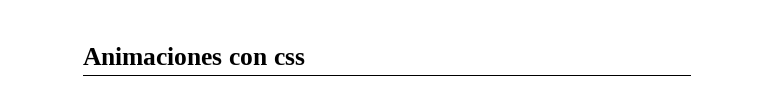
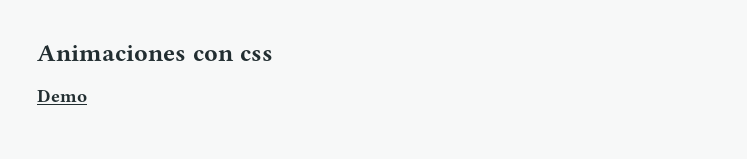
(305, 59) none -> [37,89,87,102] // Demo

